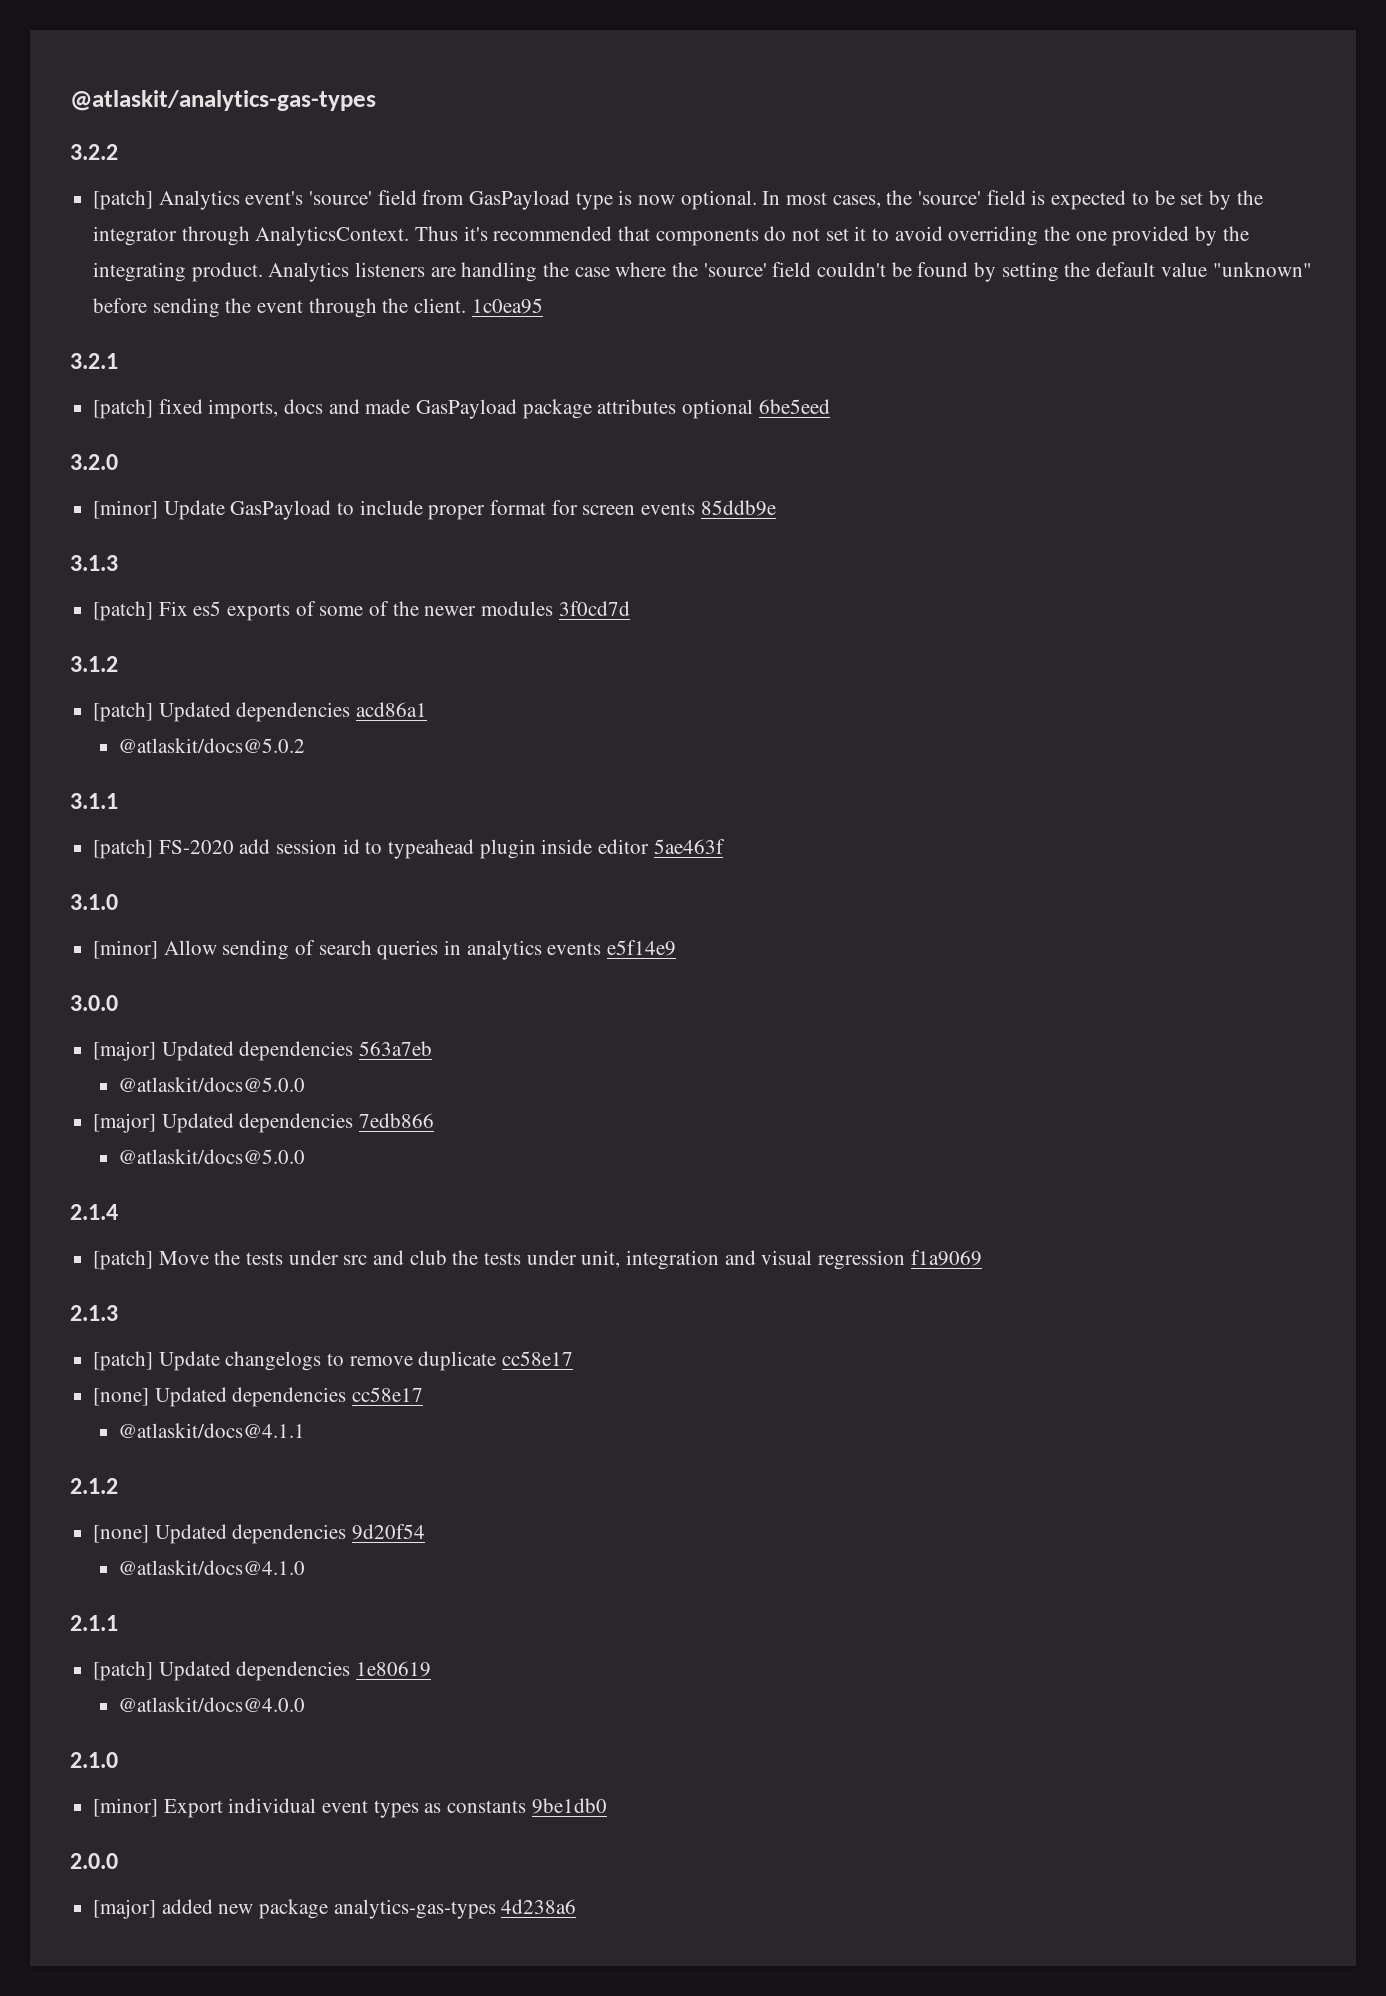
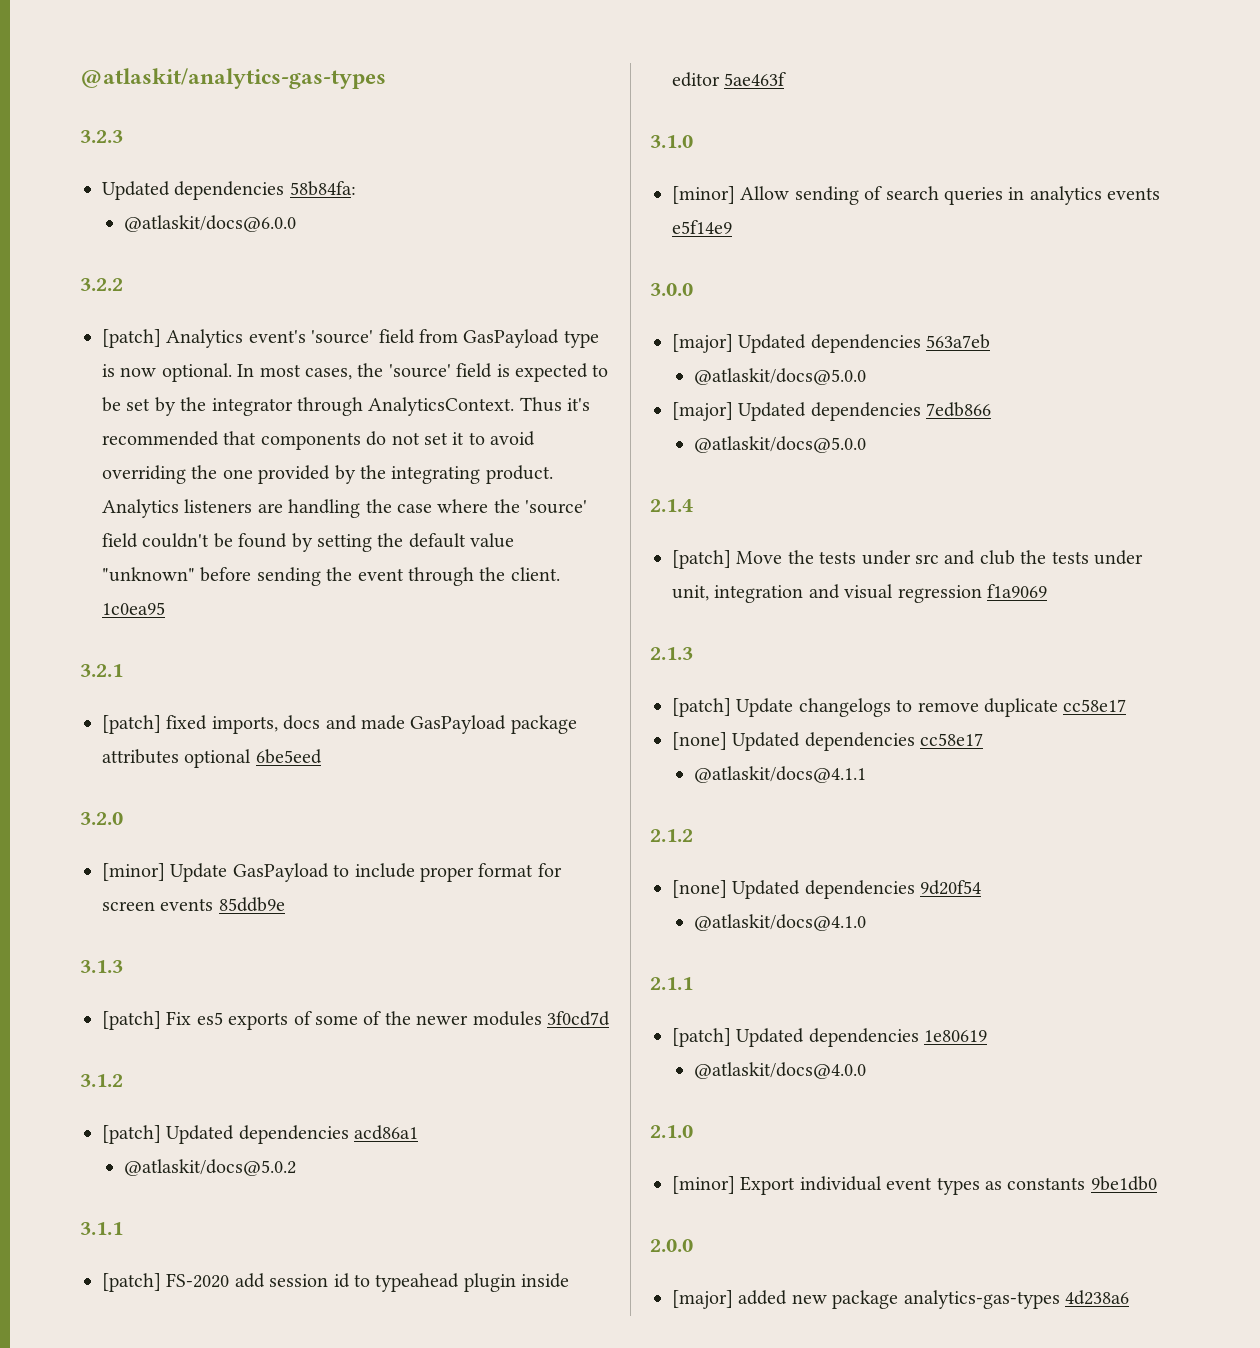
(376, 100) none -> [80,130,123,143] [102,181,356,200] [124,215,297,232] // 3.2.3 // Updated dependencies 58b84fa: // @atlaskit/docs@6.0.0

